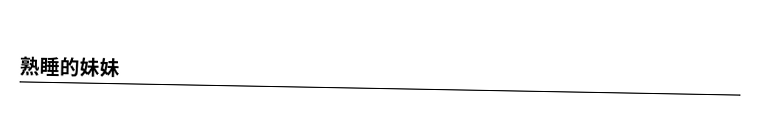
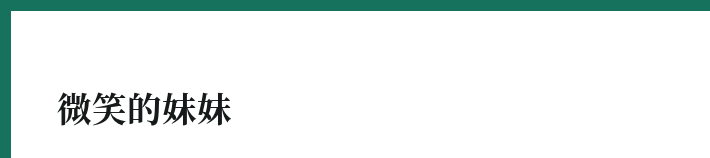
[19,56,61,77] 熟睡 -> [57,92,127,126] 微笑

